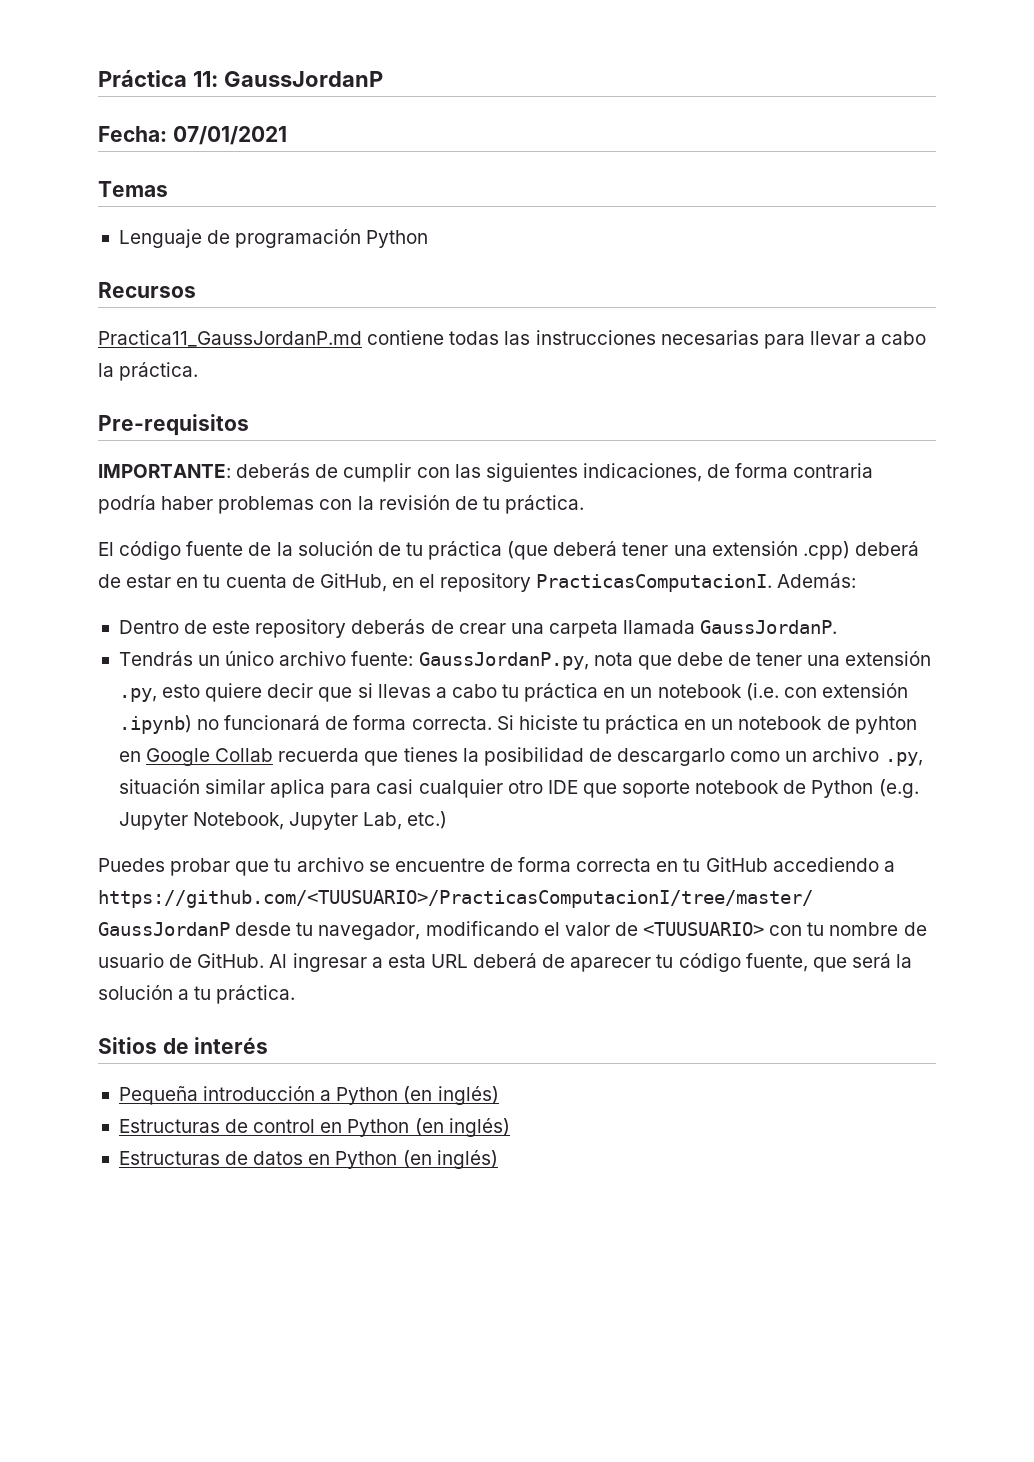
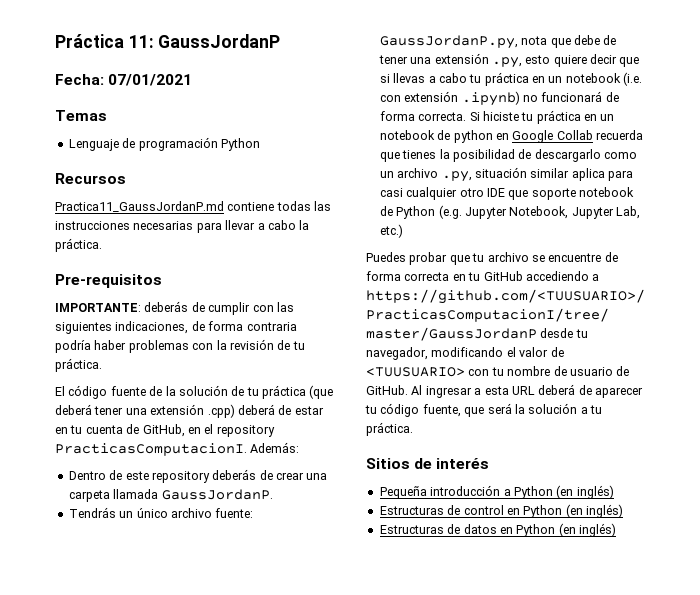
[854,716,917,734] pyhton -> [453,130,493,143] python

